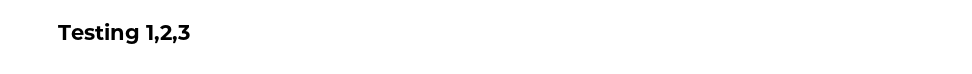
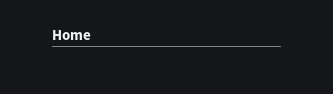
[58,23,190,44] Testing 1,2,3 -> [52,30,91,40] Home

